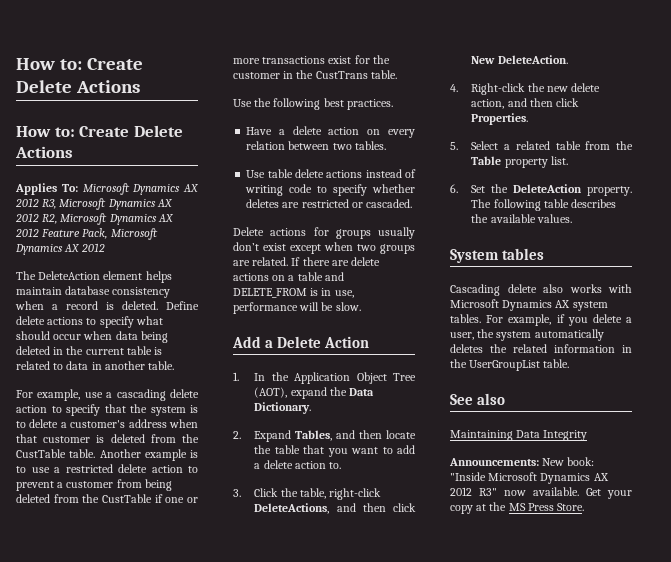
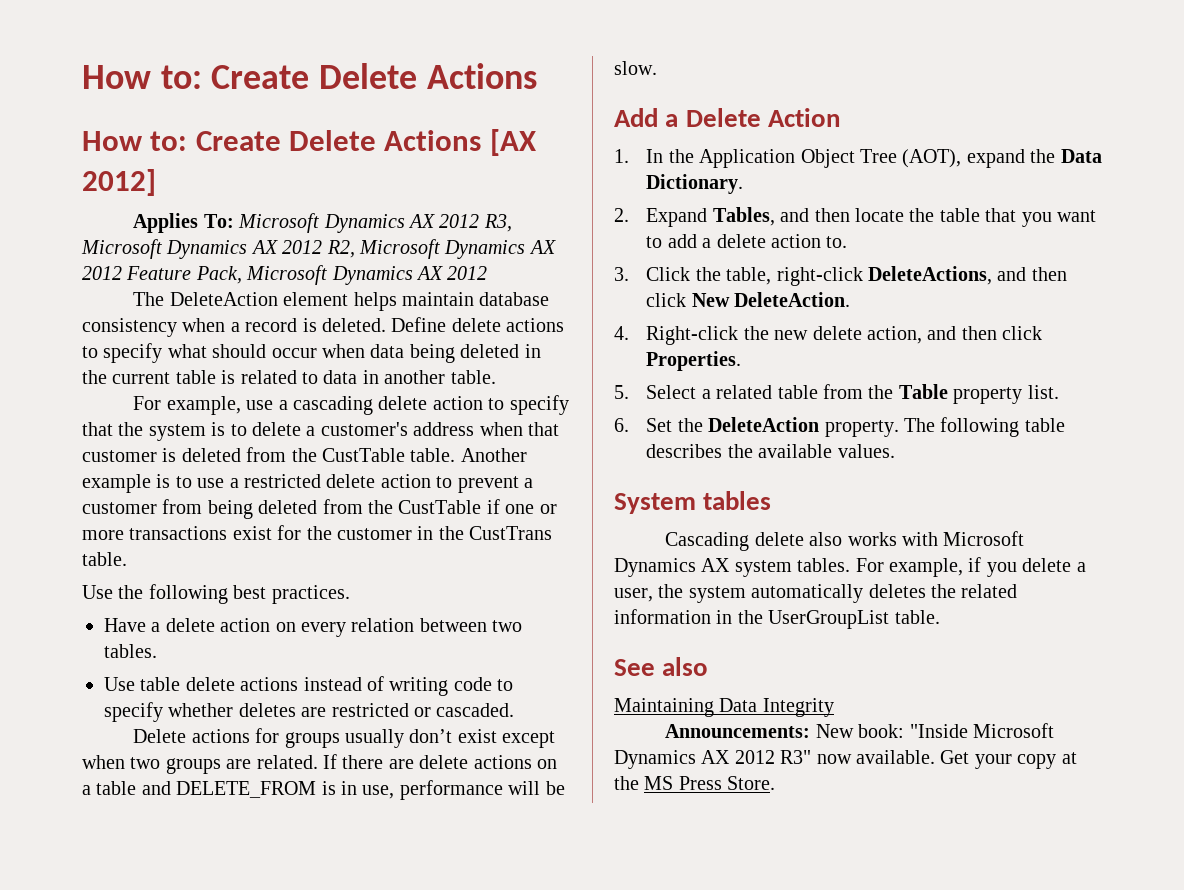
(73, 152) none -> [489,129,536,156] [82,169,156,196] [AX 2012]

